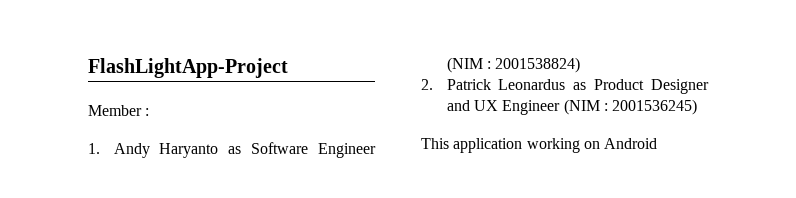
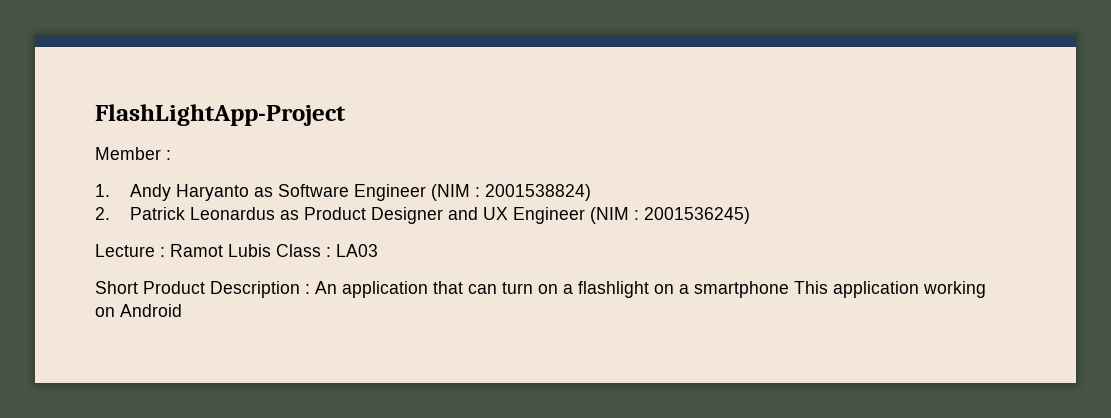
(698, 107) none -> [95,244,378,257] [95,281,789,298] Lecture : Ramot Lubis Class : LA03 // Short Product Description : An application that can turn on a flashlight on a smartphone

